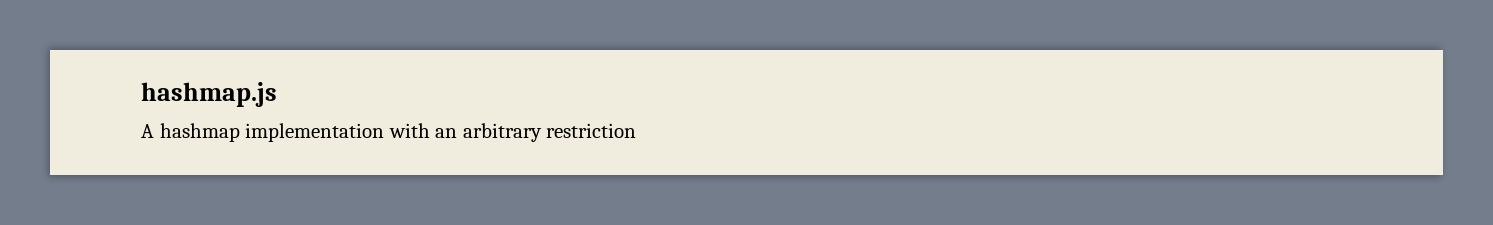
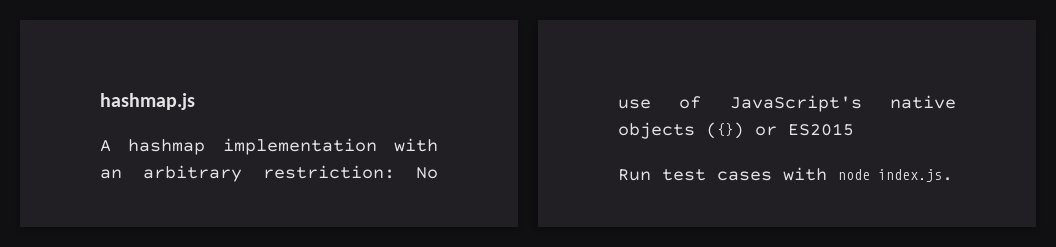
[546,123,637,138] restriction -> [263,165,438,179] [618,95,956,112] [618,122,854,139] [618,167,953,182] restriction: No use of JavaScript's native objects ({}) or ES2015 // Run test cases with node index.js.

